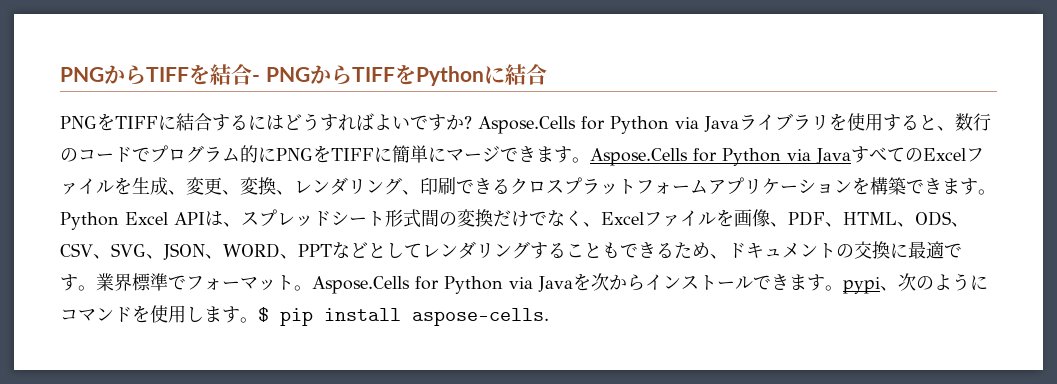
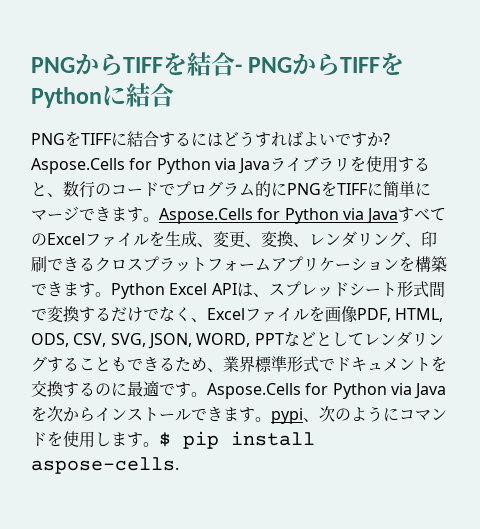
[439,209,493,227] の変換 -> [31,306,111,322] で変換する
[770,211,969,227] [60,243,298,260] 、PDF、HTML、ODS、CSV、SVG、JSON、WORD、 -> [357,308,444,322] [31,333,251,349] PDF, HTML, ODS, CSV, SVG, JSON, WORD,
[727,241,962,259] [60,273,294,291] ドキュメントの交換に最適です。業界標準でフォーマット -> [223,356,447,372] [31,380,191,397] 業界標準形式でドキュメントを交換するのに最適です

